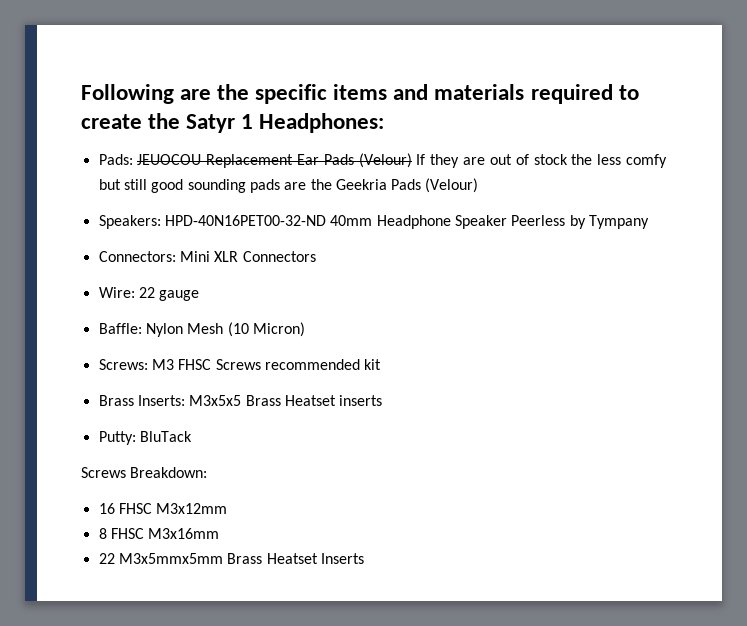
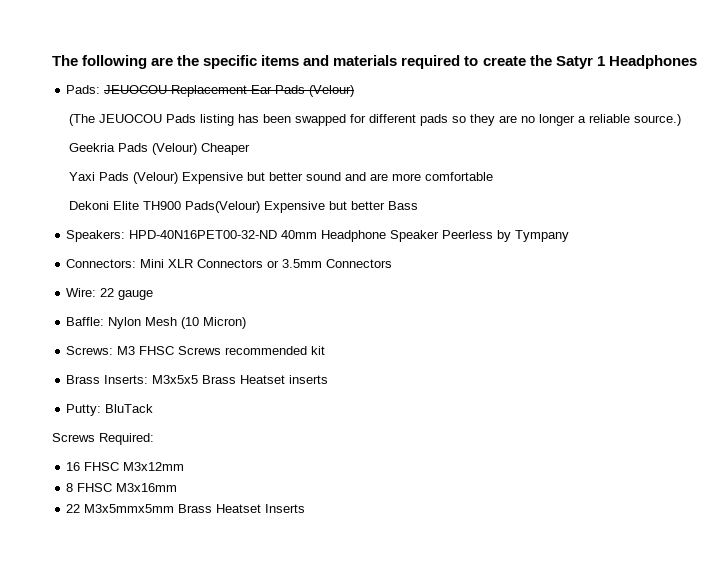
[81,84,174,104] Following -> [52,55,148,69] The following
[259,113,385,133] Headphones: -> [608,55,697,69] Headphones
[416,154,667,168] [98,178,479,193] If they are out of stock the less comfy but still good sounding pads are the Geekria Pads (Velour) -> [69,114,682,126] [69,143,251,155] [69,172,494,184] [69,201,419,213] // (The JEUOCOU Pads listing has been swapped for different pads so they are no longer a reliable source.) // Geekria Pads (Velour) Cheaper // Yaxi Pads (Velour) Expensive but better sound and are more comfortable // Dekoni Elite TH900 Pads(Velour) Expensive but better Bass
(316, 256) none -> [267,259,393,268] or 3.5mm Connectors
[130,467,208,478] Breakdown: -> [99,433,154,445] Required:

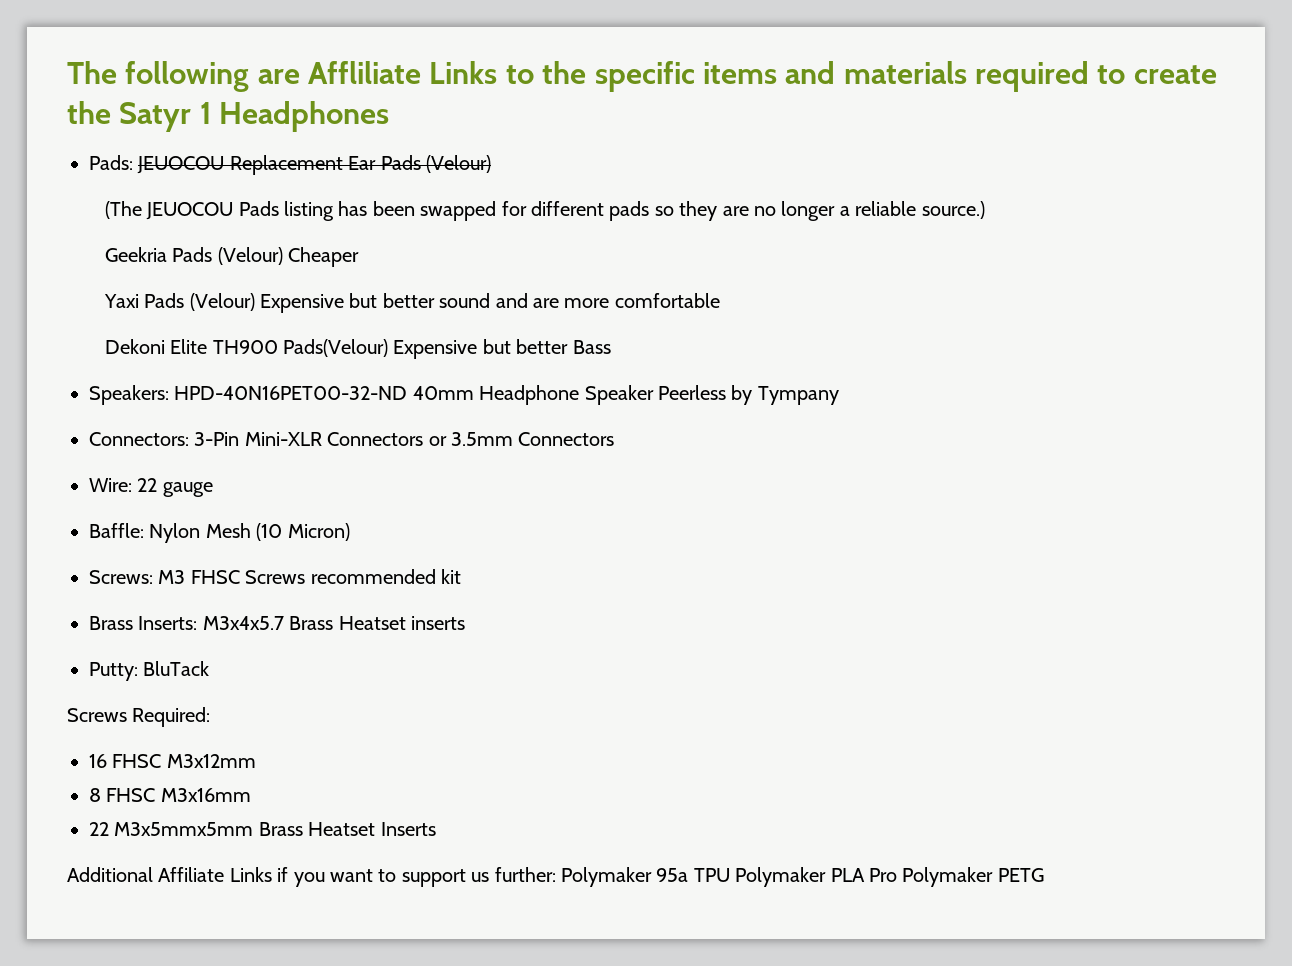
(174, 61) none -> [308,61,534,84] Affliliate Links to
[140,259,194,268] Mini XLR -> [194,432,322,446] 3-Pin Mini-XLR
[152,375,199,384] M3x5x5 -> [202,616,284,630] M3x4x5.7
(306, 508) none -> [67,867,1044,887] // Additional Affiliate Links if you want to support us further: Polymaker 95a TPU Polymaker PLA Pro Polymaker PETG

